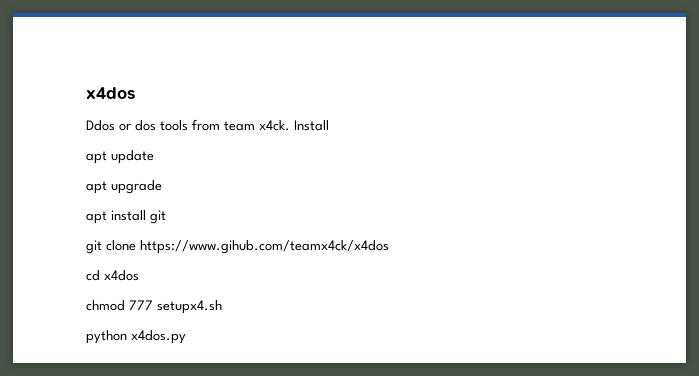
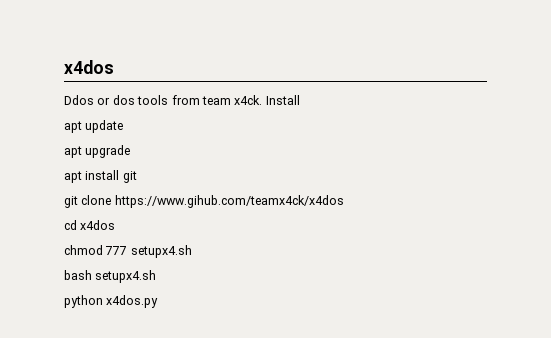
(222, 307) none -> [64,270,157,283] // bash setupx4.sh

